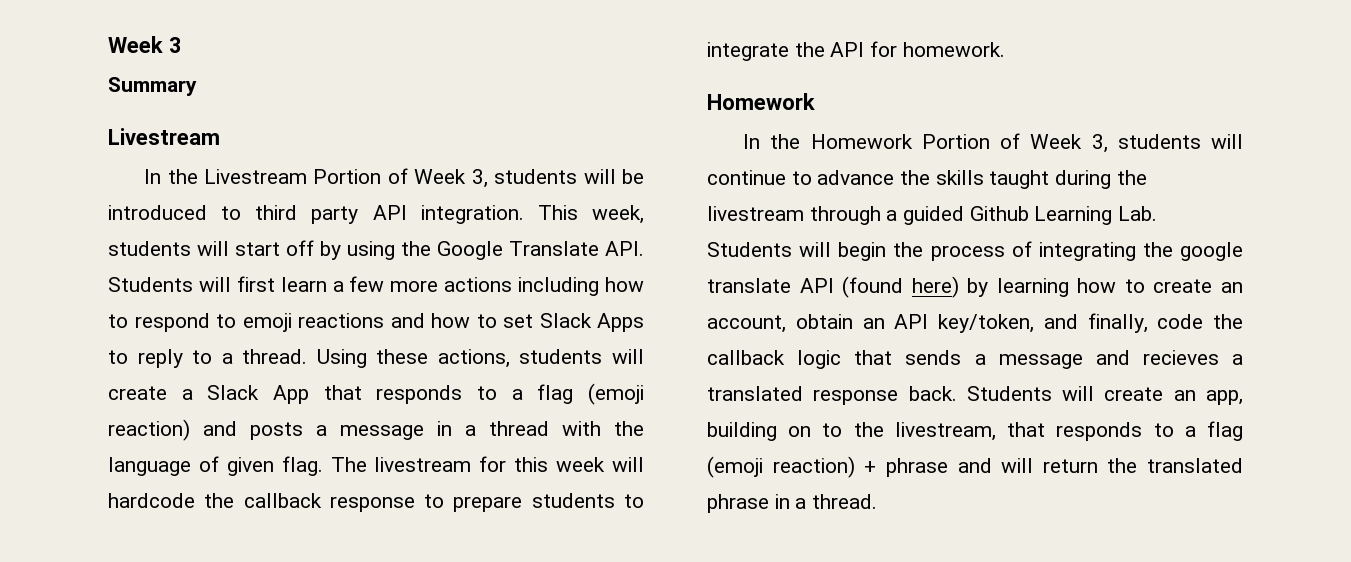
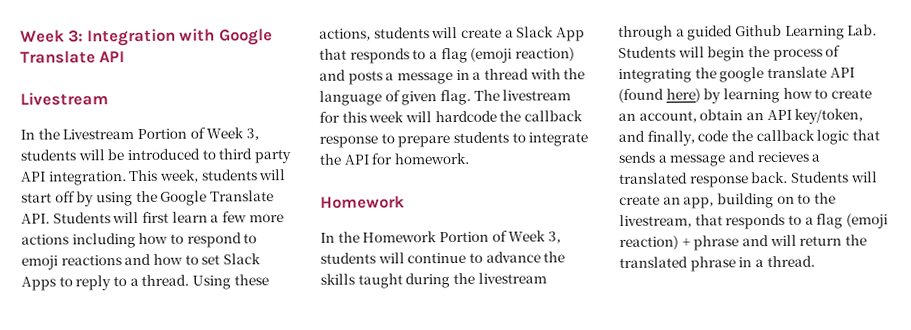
[108,36,182,53] [108,77,197,96] Week 3 // Summary -> [20,28,273,47] [20,50,126,64] Week 3: Integration with Google Translate API

